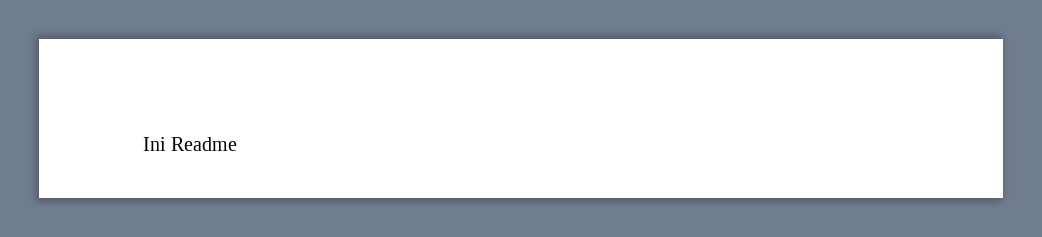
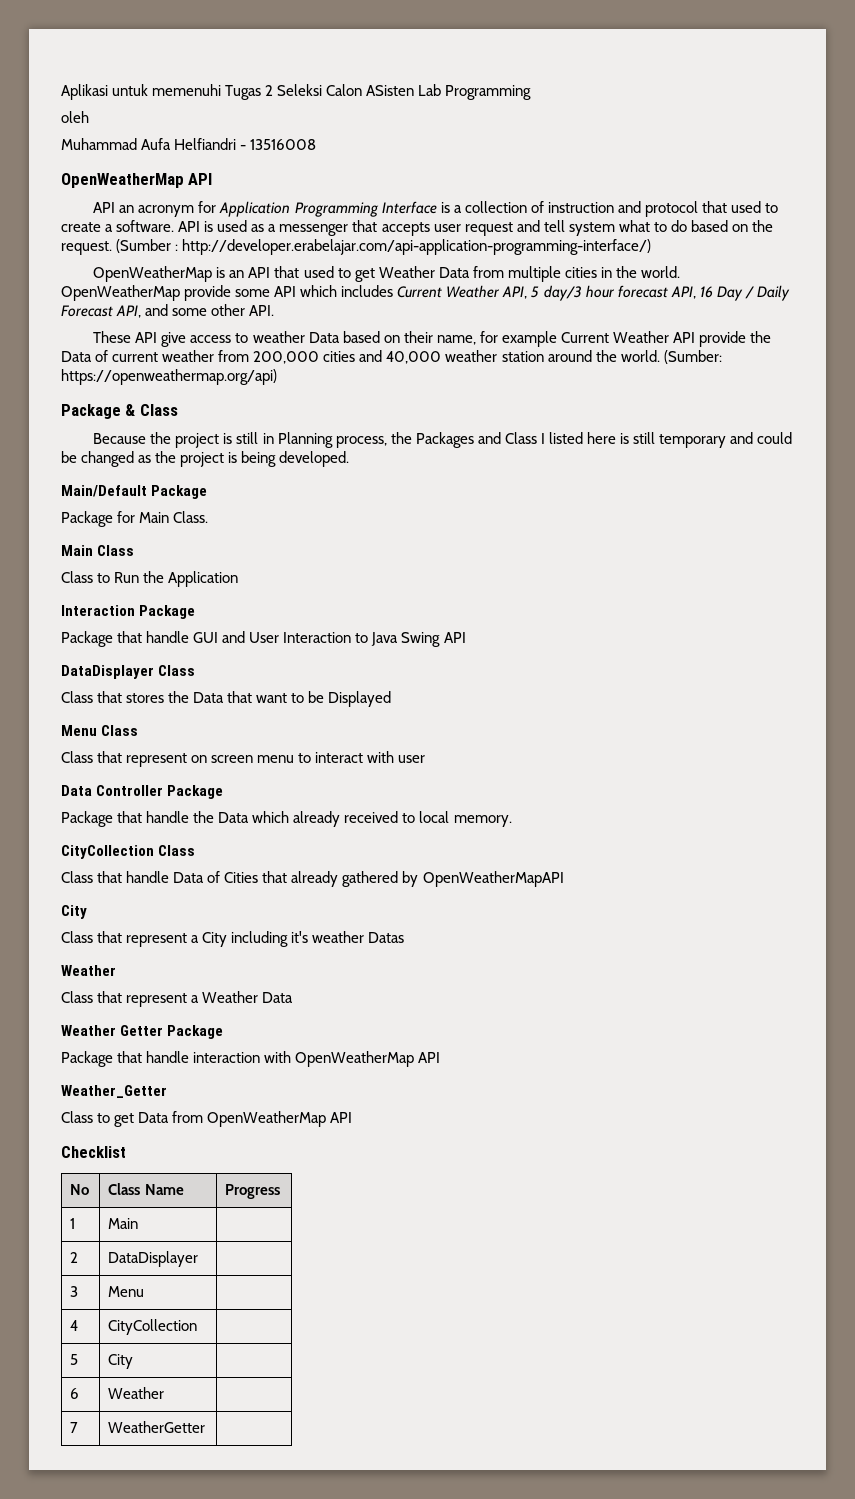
[143,137,238,151] Ini Readme -> [61,84,532,100] [61,111,89,123] [61,138,317,150] [61,173,213,188] [93,201,779,217] [61,220,774,236] [61,239,652,255] [93,266,681,282] [61,285,790,301] [61,304,275,318] [93,331,772,347] [61,350,722,364] [61,369,277,385] [61,404,178,419] [93,432,793,448] [61,451,350,467] [61,485,208,499] [61,511,209,527] [61,545,135,556] [61,571,239,587] [61,605,196,619] [61,631,466,647] [61,665,196,679] [61,691,392,707] [61,725,139,736] [61,751,426,767] [61,785,224,799] [61,811,512,827] [61,845,196,859] [61,871,564,887] [61,905,87,919] [61,931,405,947] [61,965,116,976] [61,991,294,1007] [61,1025,224,1039] [61,1051,441,1067] [61,1085,167,1098] [61,1111,353,1127] [61,1146,126,1158] [70,1184,90,1195] [108,1183,184,1195] [225,1184,281,1199] [70,1218,76,1229] [108,1218,139,1229] [70,1252,79,1263] [108,1251,199,1267] [70,1286,79,1297] [108,1286,145,1297] [70,1320,79,1331] [108,1319,198,1335] [70,1354,79,1365] [108,1354,134,1369] [70,1388,80,1399] [108,1387,165,1399] [70,1422,79,1433] [108,1421,206,1433] Aplikasi untuk memenuhi Tugas 2 Seleksi Calon ASisten Lab Programming // oleh // Muhammad Aufa Helfiandri - 13516008 // OpenWeatherMap API // API an acronym for Application Programming Interface is a collection of instruction and protocol that used to create a software. API is used as a messenger that accepts user request and tell system what to do based on the request. (Sumber : http://developer.erabelajar.com/api-application-programming-interface/) // OpenWeatherMap is an API that used to get Weather Data from multiple cities in the world. OpenWeatherMap provide some API which includes Current Weather API, 5 day/3 hour forecast API, 16 Day / Daily Forecast API, and some other API. // These API give access to weather Data based on their name, for example Current Weather API provide the Data of current weather from 200,000 cities and 40,000 weather station around the world. (Sumber: https://openweathermap.org/api) // Package & Class // Because the project is still in Planning process, the Packages and Class I listed here is still temporary and could be changed as the project is being developed. // Main/Default Package // Package for Main Class. // Main Class // Class to Run the Application // Interaction Package // Package that handle GUI and User Interaction to Java Swing API // DataDisplayer Class // Class that stores the Data that want to be Displayed // Menu Class // Class that represent on screen menu to interact with user // Data Controller Package // Package that handle the Data which already received to local memory. // CityCollection Class // Class that handle Data of Cities that already gathered by OpenWeatherMapAPI // City // Class that represent a City including it's weather Datas // Weather // Class that represent a Weather Data // Weather Getter Package // Package that handle interaction with OpenWeatherMap API // Weather_Getter // Class to get Data from OpenWeatherMap API // Checklist // No | Class Name | Progress // 1 | Main | // 2 | DataDisplayer | // 3 | Menu | // 4 | CityCollection | // 5 | City | // 6 | Weather | // 7 | WeatherGetter |

